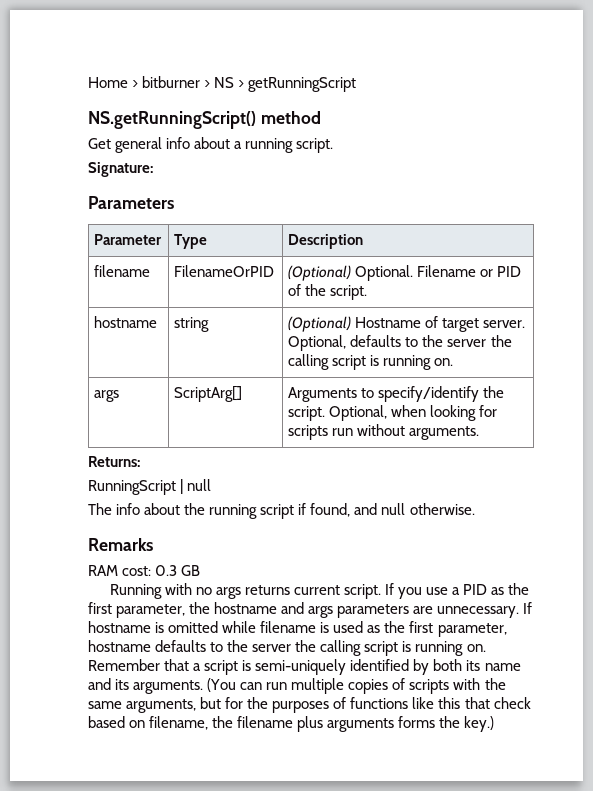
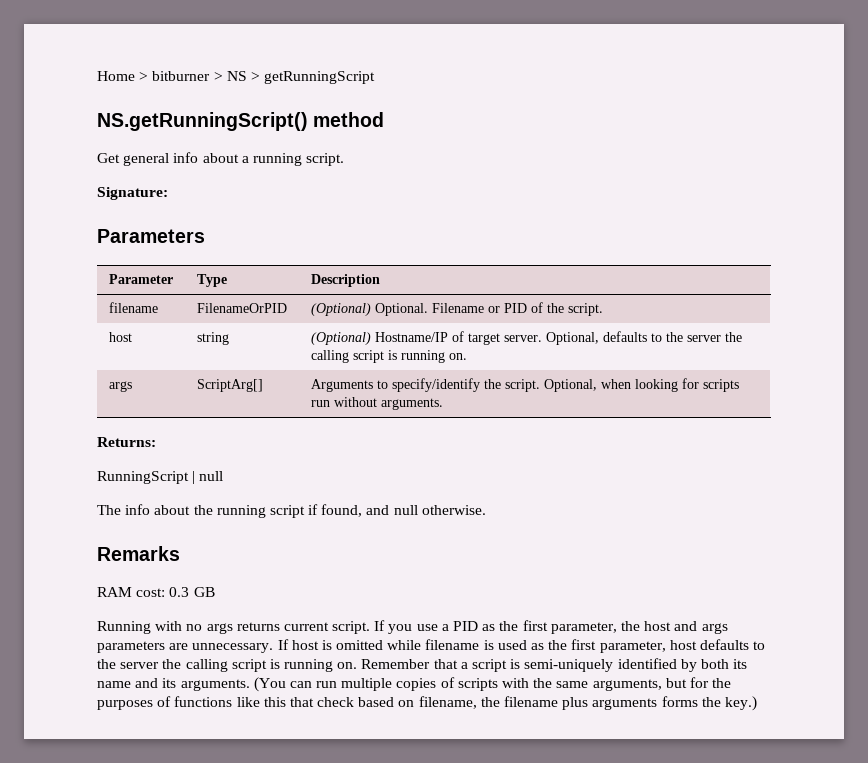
[94,316,158,328] hostname -> [108,332,132,342] host
[355,317,422,328] Hostname -> [374,332,448,342] Hostname/IP
[214,602,278,614] hostname -> [644,621,672,631] host
[88,621,151,633] hostname -> [291,640,319,650] host
[88,640,151,652] hostname -> [669,640,697,650] host

